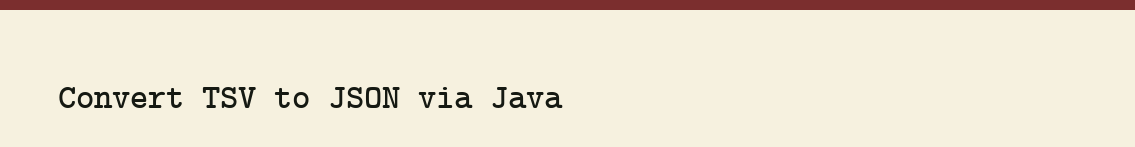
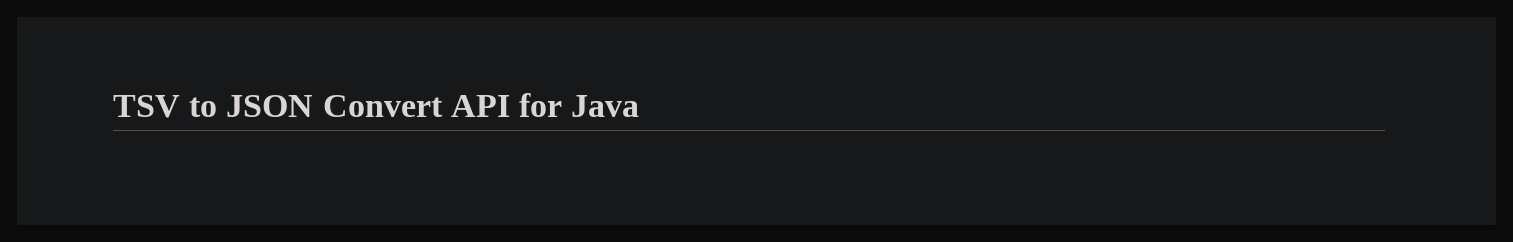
[58,87,184,108] Convert -> (113, 106) none
[418,87,473,109] via -> [322,93,562,117] Convert API for

